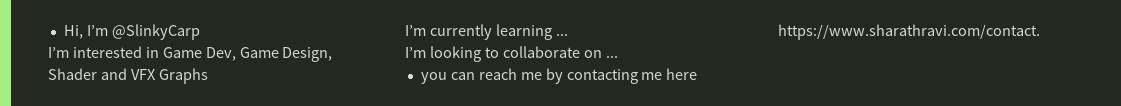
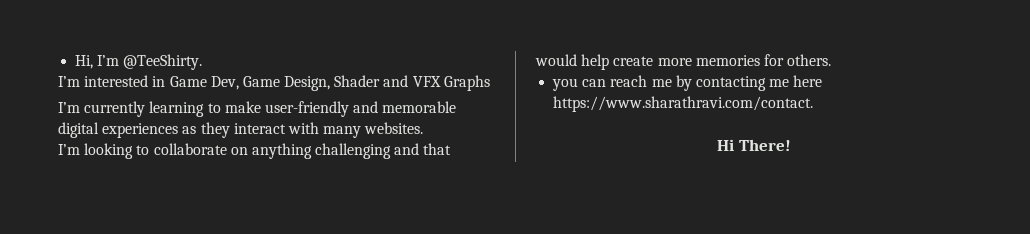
[111,24,200,40] @SlinkyCarp -> [123,54,203,70] @TeeShirty.
[555,34,568,36] ... -> [207,101,457,117] [58,122,424,138] to make user-friendly and memorable digital experiences as they interact with many websites.
[605,56,618,58] ... -> [251,143,452,159] [535,54,832,70] anything challenging and that would help create more memories for others.
(1040, 32) none -> [717,139,791,151] // Hi There!

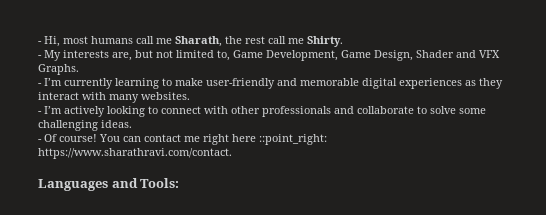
[75,54,203,70] [58,75,239,90] Hi, I’m @TeeShirty. // I’m interested in Game Dev, -> [38,36,343,47] [38,50,338,61] - Hi, most humans call me Sharath, the rest call me Shirty. // - My interests are, but not limited to, Game Development,
[443,75,490,91] Graphs // -> [38,64,79,75] [38,83,42,86] Graphs. // -
[58,143,452,159] [535,54,832,70] [552,75,823,91] [553,96,814,112] [717,139,791,151] I’m looking to collaborate on anything challenging and that would help create more memories for others. // you can reach me by contacting me here https://www.sharathravi.com/contact. // Hi There! -> [38,106,486,117] [38,120,132,131] [38,134,327,145] [38,148,232,159] [38,178,180,191] - I’m actively looking to connect with other professionals and collaborate to solve some challenging ideas. // - Of course! You can contact me right here ::point_right: https://www.sharathravi.com/contact. // Languages and Tools:

